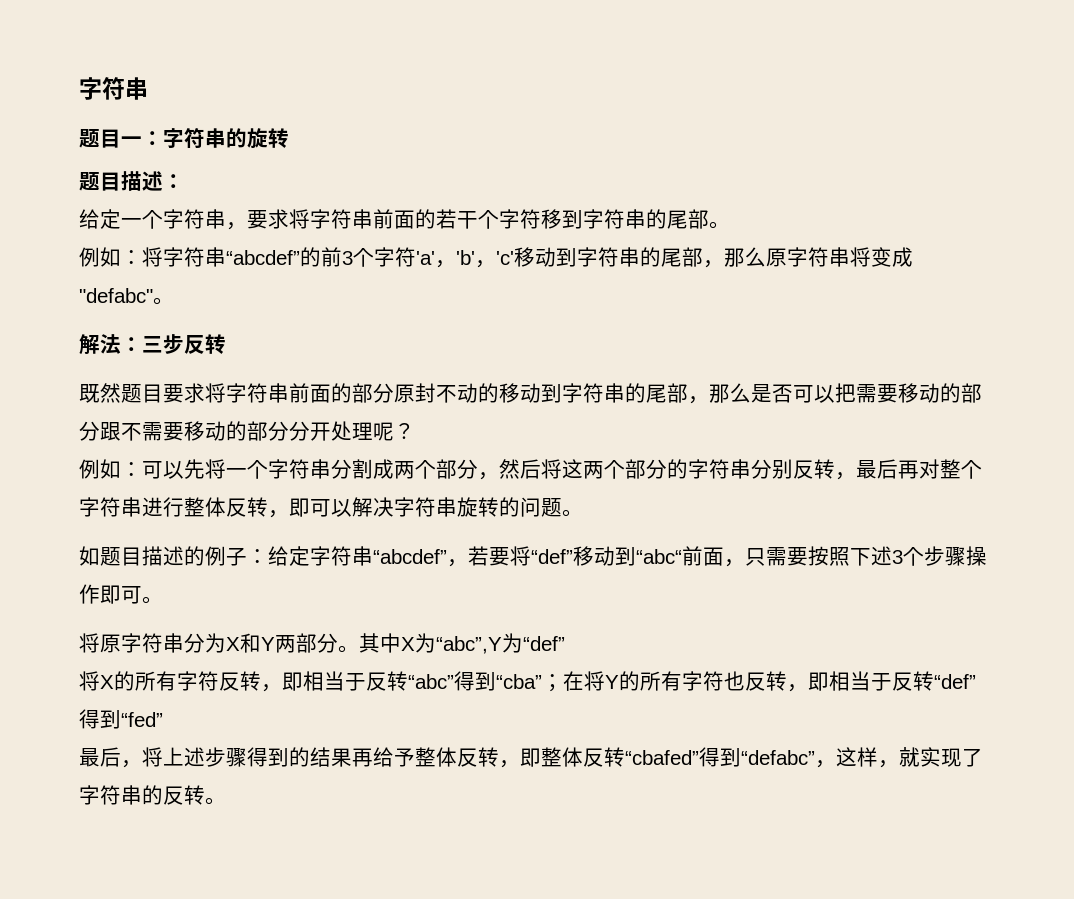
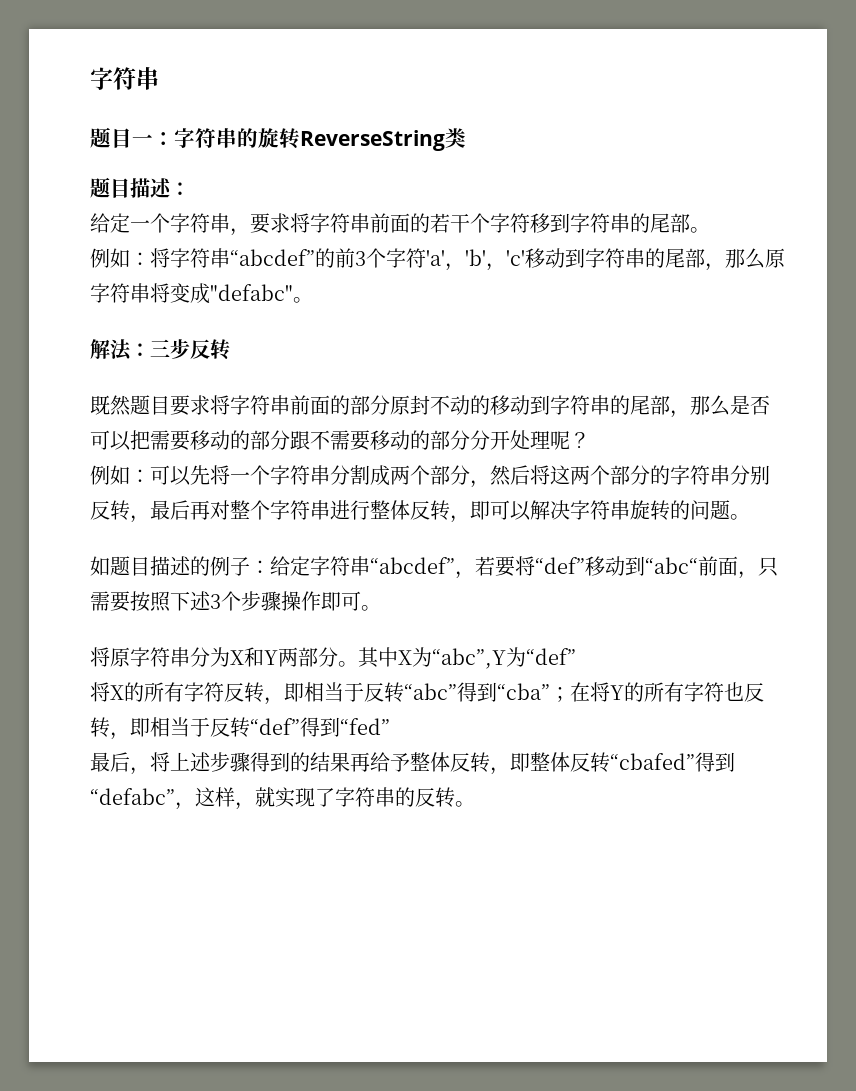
(289, 138) none -> [300,128,466,151] ReverseString类

